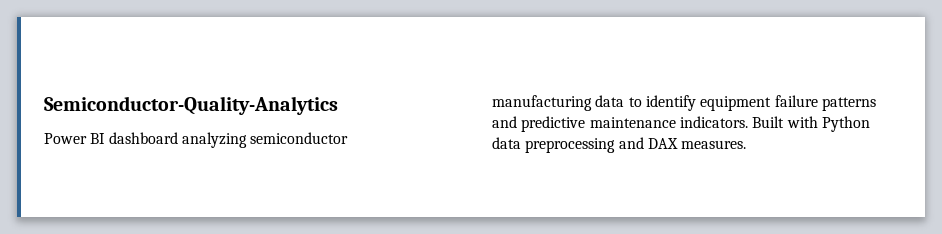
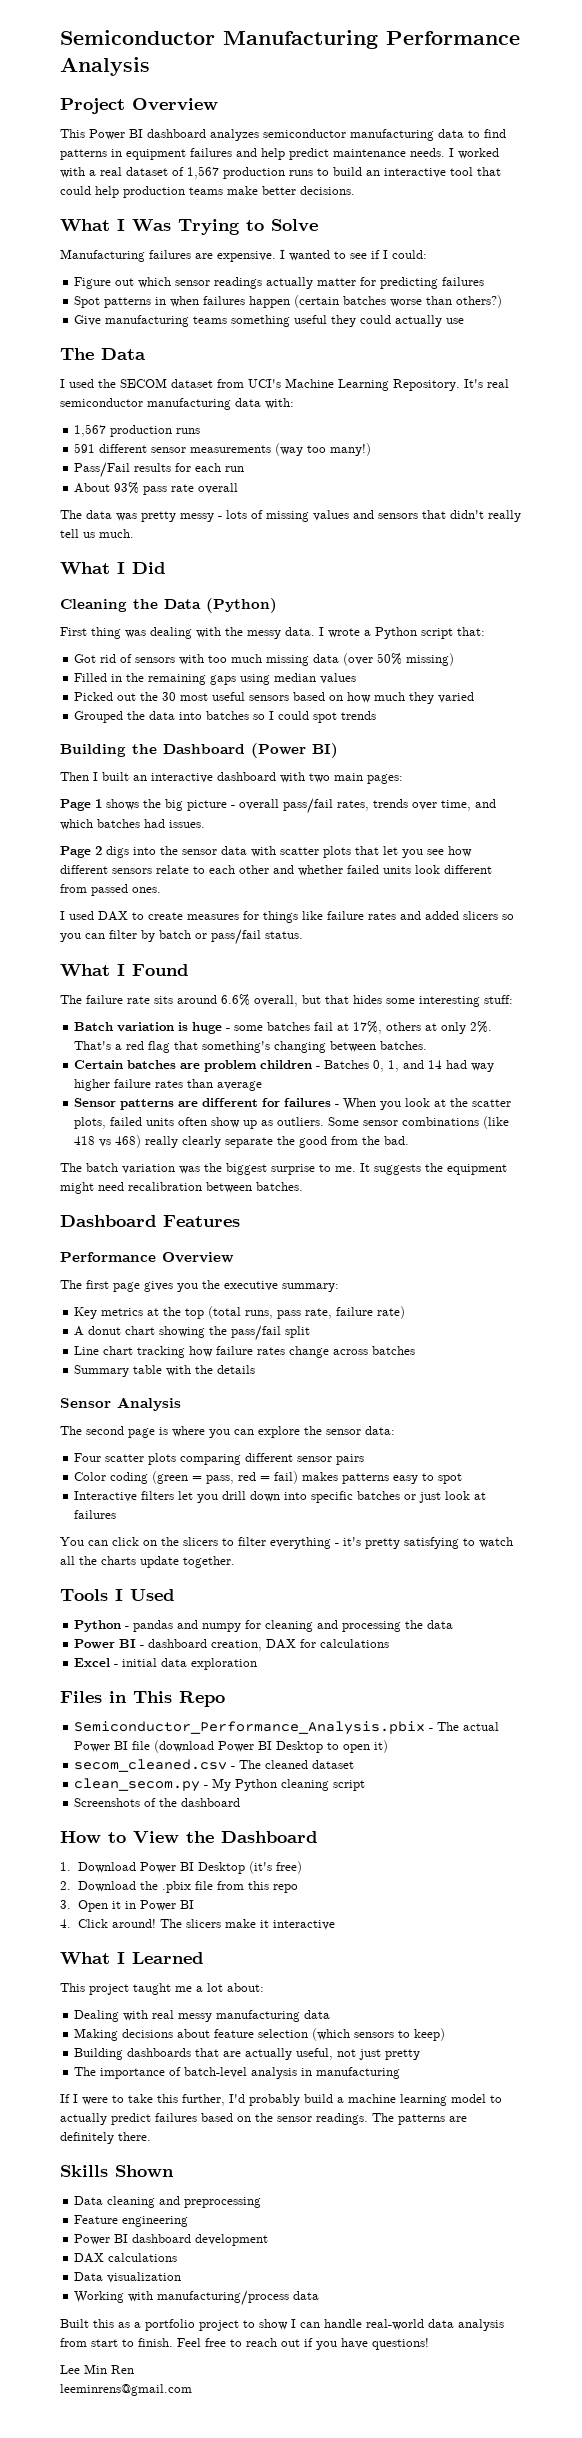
[44,96,338,115] [44,132,349,148] [492,95,876,111] [492,116,870,132] [492,137,747,153] Semiconductor-Quality-Analytics // Power BI dashboard analyzing semiconductor manufacturing data to identify equipment failure patterns and predictive maintenance indicators. Built with Python data preprocessing and DAX measures. -> [60,30,520,49] [60,57,150,76] [60,98,218,114] [60,129,506,141] [60,148,499,160] [60,166,501,179] [60,186,355,198] [60,219,318,235] [60,249,427,262] [74,277,485,289] [74,295,503,308] [74,315,465,327] [60,348,146,360] [60,378,509,391] [60,398,294,410] [74,424,201,437] [74,443,372,456] [74,462,245,478] [74,482,239,495] [60,510,521,522] [60,529,134,538] [60,562,165,575] [60,598,277,613] [60,627,485,639] [74,653,455,666] [74,673,357,685] [74,692,475,704] [74,711,377,723] [60,743,338,758] [60,772,403,784] [60,798,496,814] [60,819,205,830] [60,846,472,858] [60,865,492,876] [60,884,161,896] [60,911,514,923] [60,929,303,945] [60,964,188,977] [60,994,513,1007] [74,1021,493,1034] [74,1041,428,1053] [74,1060,495,1072] [74,1079,263,1091] [74,1098,512,1110] [74,1116,510,1129] [74,1135,410,1148] [60,1163,507,1175] [60,1182,303,1194] [60,1215,240,1227] [60,1252,234,1263] [60,1280,339,1292] [74,1306,406,1319] [74,1325,311,1341] [74,1346,416,1358] [74,1365,256,1377] [60,1397,181,1411] [60,1426,395,1438] [74,1453,365,1465] [74,1471,463,1484] [74,1491,487,1503] [74,1510,117,1519] [60,1537,513,1549] [60,1556,235,1568] [60,1589,174,1601] [74,1620,454,1632] [74,1639,390,1651] [74,1658,258,1670] [60,1691,225,1707] [74,1721,500,1735] [74,1740,389,1753] [74,1759,355,1772] [74,1778,366,1792] [74,1798,241,1807] [60,1831,317,1843] [60,1861,302,1874] [60,1881,298,1893] [60,1900,194,1912] [60,1919,335,1930] [60,1952,203,1965] [60,1983,264,1995] [74,2010,331,2022] [74,2028,446,2041] [74,2048,421,2060] [74,2067,401,2079] [60,2094,502,2106] [60,2113,467,2125] [60,2132,151,2144] [60,2165,174,2177] [74,2196,262,2208] [74,2215,189,2227] [74,2234,269,2246] [74,2253,178,2263] [74,2272,182,2283] [74,2290,320,2306] [60,2319,504,2331] [60,2338,429,2350] [60,2364,134,2374] [60,2384,192,2396] Semiconductor Manufacturing Performance Analysis // Project Overview // This Power BI dashboard analyzes semiconductor manufacturing data to find patterns in equipment failures and help predict maintenance needs. I worked with a real dataset of 1,567 production runs to build an interactive tool that could help production teams make better decisions. // What I Was Trying to Solve // Manufacturing failures are expensive. I wanted to see if I could: // Figure out which sensor readings actually matter for predicting failures // Spot patterns in when failures happen (certain batches worse than others?) // Give manufacturing teams something useful they could actually use // The Data // I used the SECOM dataset from UCI's Machine Learning Repository. It's real semiconductor manufacturing data with: // 1,567 production runs // 591 different sensor measurements (way too many!) // Pass/Fail results for each run // About 93% pass rate overall // The data was pretty messy - lots of missing values and sensors that didn't really tell us much. // What I Did // Cleaning the Data (Python) // First thing was dealing with the messy data. I wrote a Python script that: // Got rid of sensors with too much missing data (over 50% missing) // Filled in the remaining gaps using median values // Picked out the 30 most useful sensors based on how much they varied // Grouped the data into batches so I could spot trends // Building the Dashboard (Power BI) // Then I built an interactive dashboard with two main pages: // Page 1 shows the big picture - overall pass/fail rates, trends over time, and which batches had issues. // Page 2 digs into the sensor data with scatter plots that let you see how different sensors relate to each other and whether failed units look different from passed ones. // I used DAX to create measures for things like failure rates and added slicers so you can filter by batch or pass/fail status. // What I Found // The failure rate sits around 6.6% overall, but that hides some interesting stuff: // Batch variation is huge - some batches fail at 17%, others at only 2%. That's a red flag that something's changing between batches. // Certain batches are problem children - Batches 0, 1, and 14 had way higher failure rates than average // Sensor patterns are different for failures - When you look at the scatter plots, failed units often show up as outliers. Some sensor combinations (like 418 vs 468) really clearly separate the good from the bad. // The batch variation was the biggest surprise to me. It suggests the equipment might need recalibration between batches. // Dashboard Features // Performance Overview // The first page gives you the executive summary: // Key metrics at the top (total runs, pass rate, failure rate) // A donut chart showing the pass/fail split // Line chart tracking how failure rates change across batches // Summary table with the details // Sensor Analysis // The second page is where you can explore the sensor data: // Four scatter plots comparing different sensor pairs // Color coding (green = pass, red = fail) makes patterns easy to spot // Interactive filters let you drill down into specific batches or just look at failures // You can click on the slicers to filter everything - it's pretty satisfying to watch all the charts update together. // Tools I Used // Python - pandas and numpy for cleaning and processing the data // Power BI - dashboard creation, DAX for calculations // Excel - initial data exploration // Files in This Repo // Semiconductor_Performance_Analysis.pbix - The actual Power BI file (download Power BI Desktop to open it) // secom_cleaned.csv - The cleaned dataset // clean_secom.py - My Python cleaning script // Screenshots of the dashboard // How to View the Dashboard // 1. Download Power BI Desktop (it's free) // 2. Download the .pbix file from this repo // 3. Open it in Power BI // 4. Click around! The slicers make it interactive // What I Learned // This project taught me a lot about: // Dealing with real messy manufacturing data // Making decisions about feature selection (which sensors to keep) // Building dashboards that are actually useful, not just pretty // The importance of batch-level analysis in manufacturing // If I were to take this further, I'd probably build a machine learning model to actually predict failures based on the sensor readings. The patterns are definitely there. // Skills Shown // Data cleaning and preprocessing // Feature engineering // Power BI dashboard development // DAX calculations // Data visualization // Working with manufacturing/process data // Built this as a portfolio project to show I can handle real-world data analysis from start to finish. Feel free to reach out if you have questions! // Lee Min Ren // leeminrens@gmail.com

